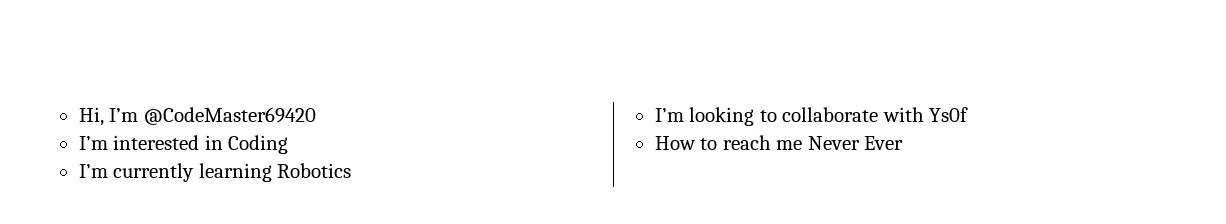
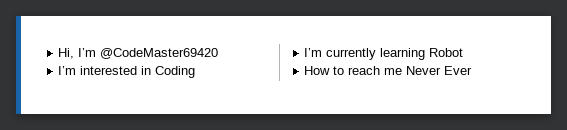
[277,163,352,178] [654,107,969,126] Robotics // I’m looking to collaborate with Ys0f -> [429,48,464,57] Robot

